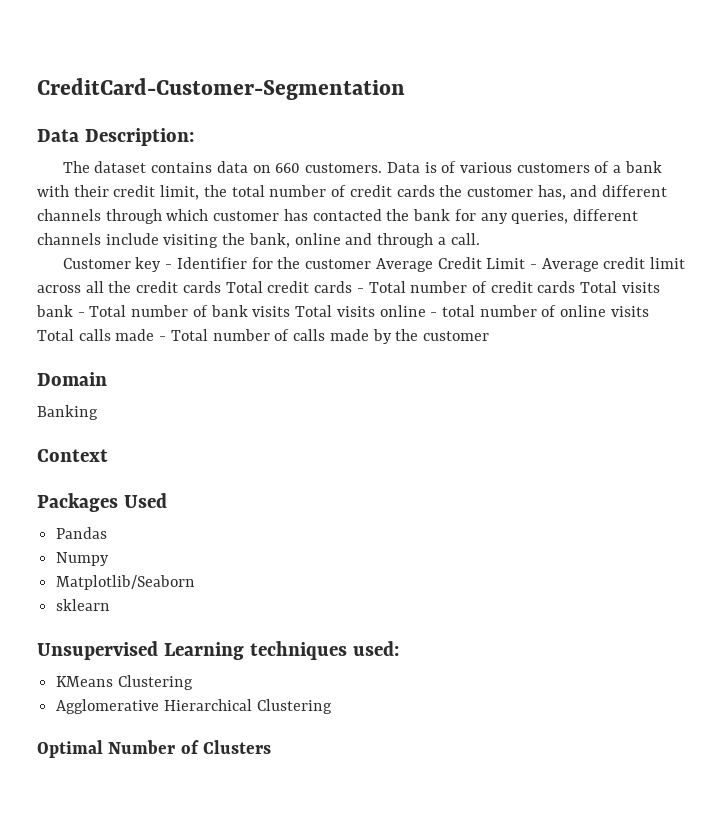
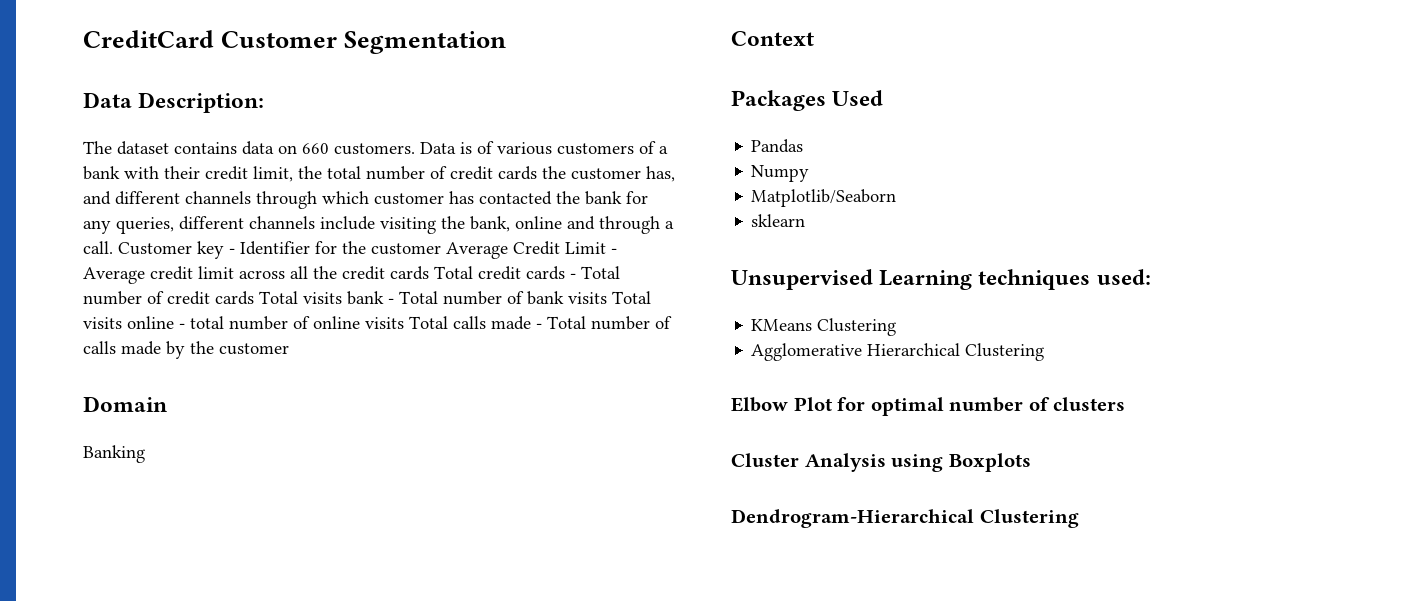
[37,78,405,100] CreditCard-Customer-Segmentation -> [83,30,507,54] CreditCard Customer Segmentation
(480, 239) // -> (113, 247) none
[37,740,271,758] Optimal Number of Clusters -> [731,397,1126,416] [731,453,1031,472] [731,509,1079,528] Elbow Plot for optimal number of clusters // Cluster Analysis using Boxplots // Dendrogram-Hierarchical Clustering

